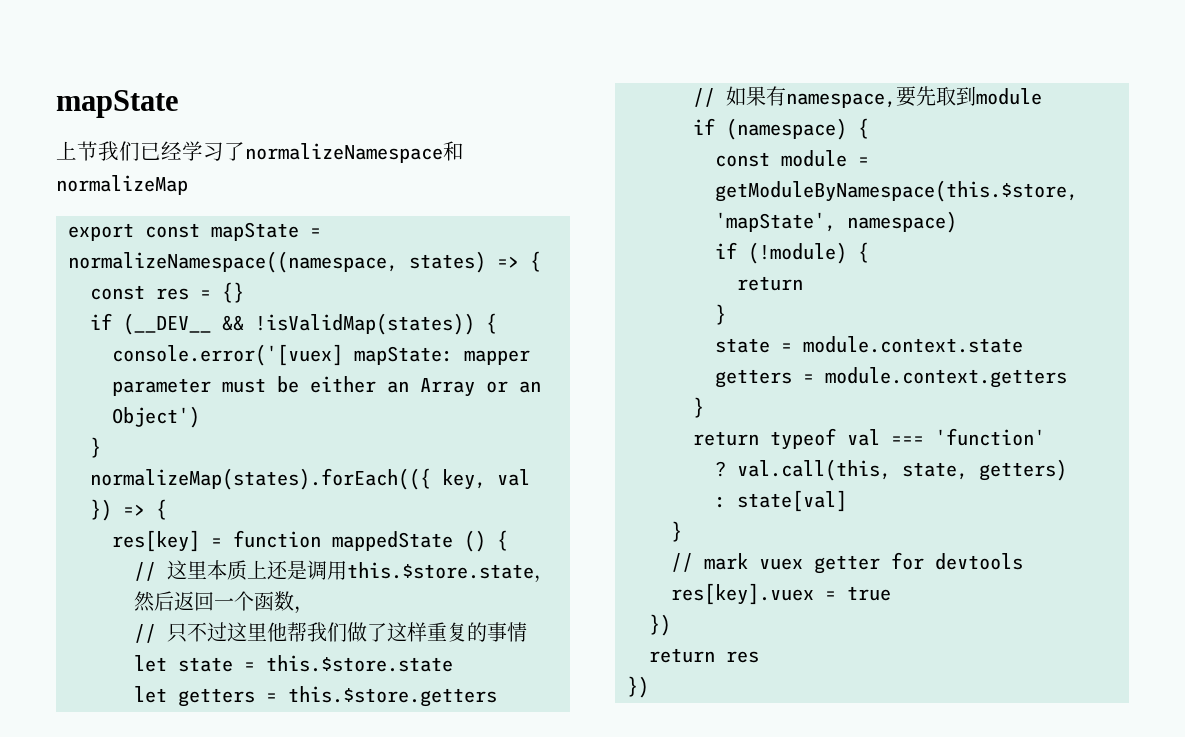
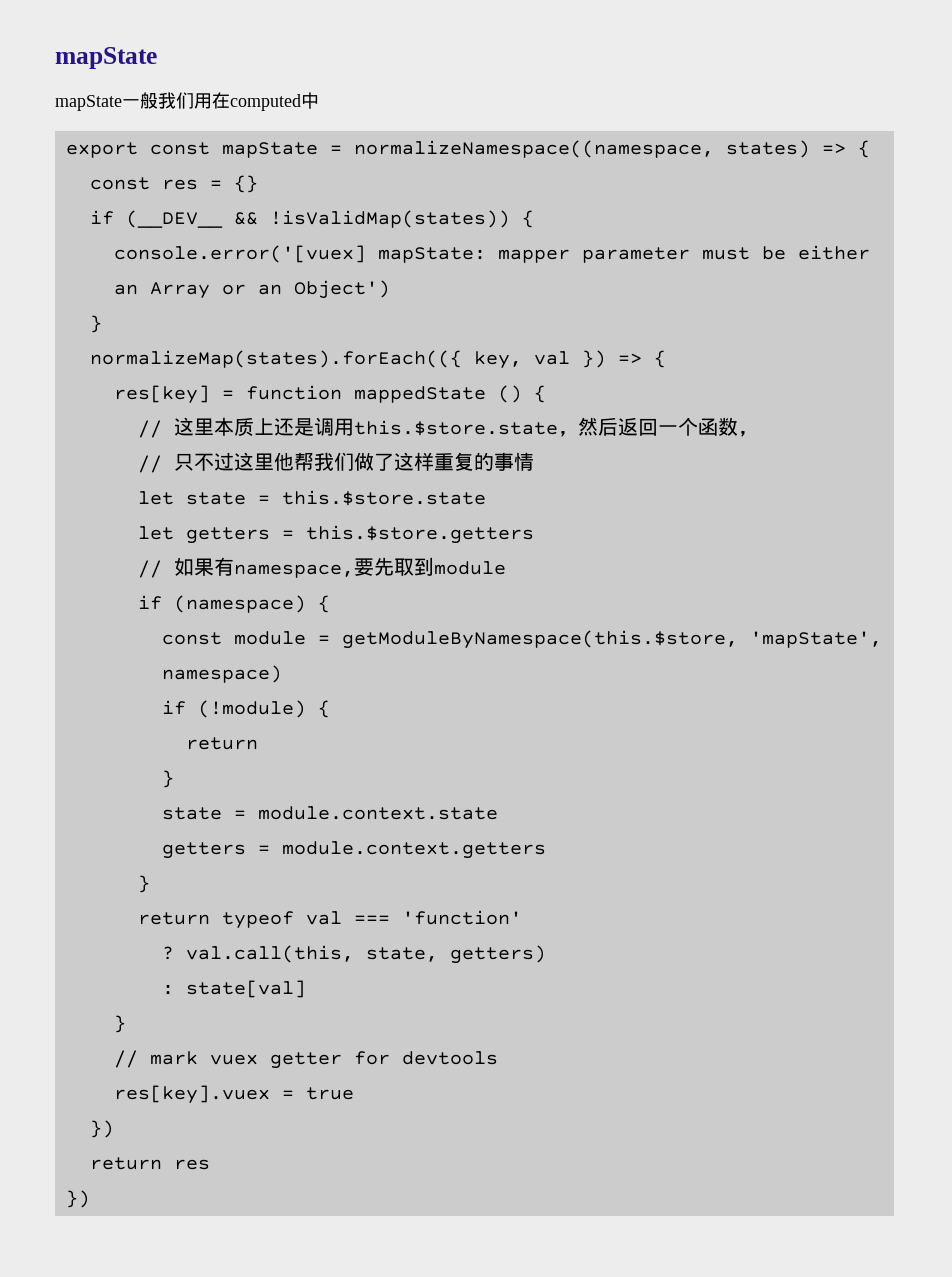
[56,141,464,163] [56,175,188,195] 上节我们已经学习了normalizeNamespace和normalizeMap -> [55,92,319,111] mapState一般我们用在computed中

